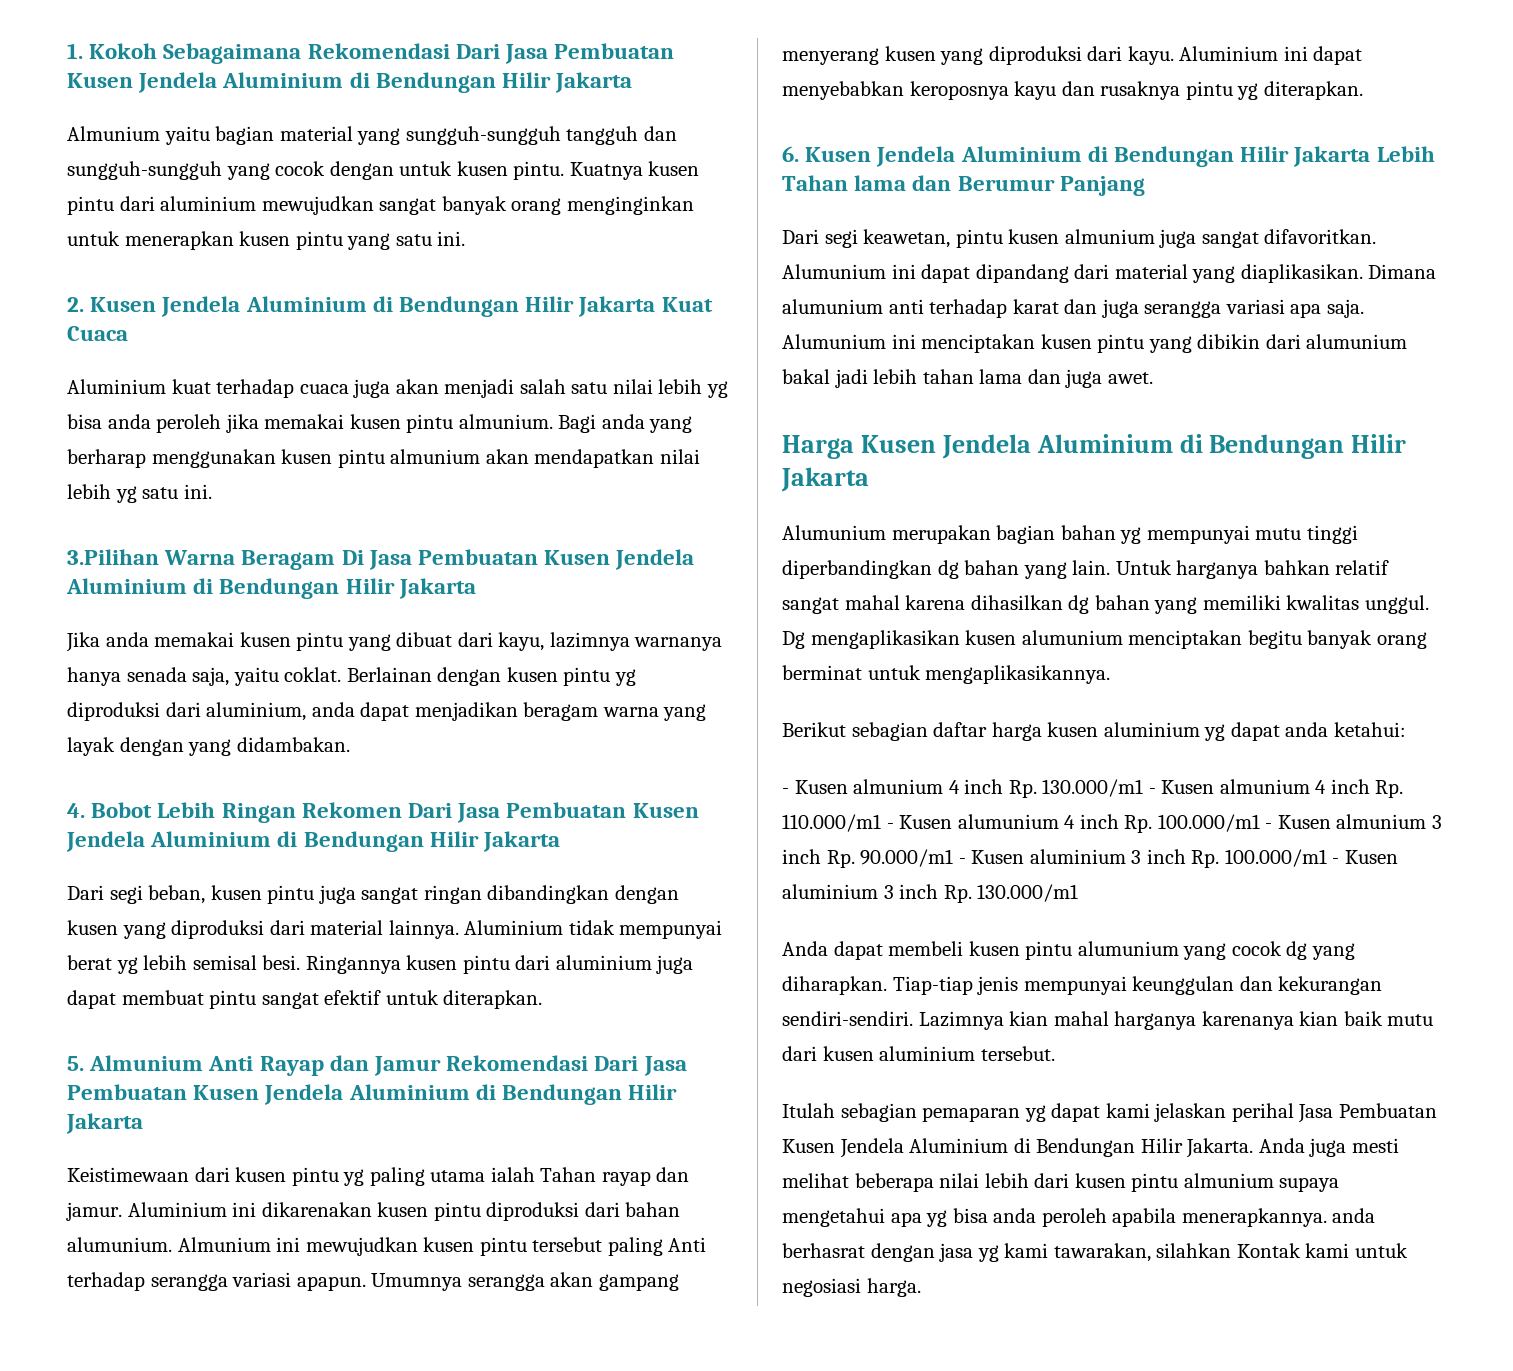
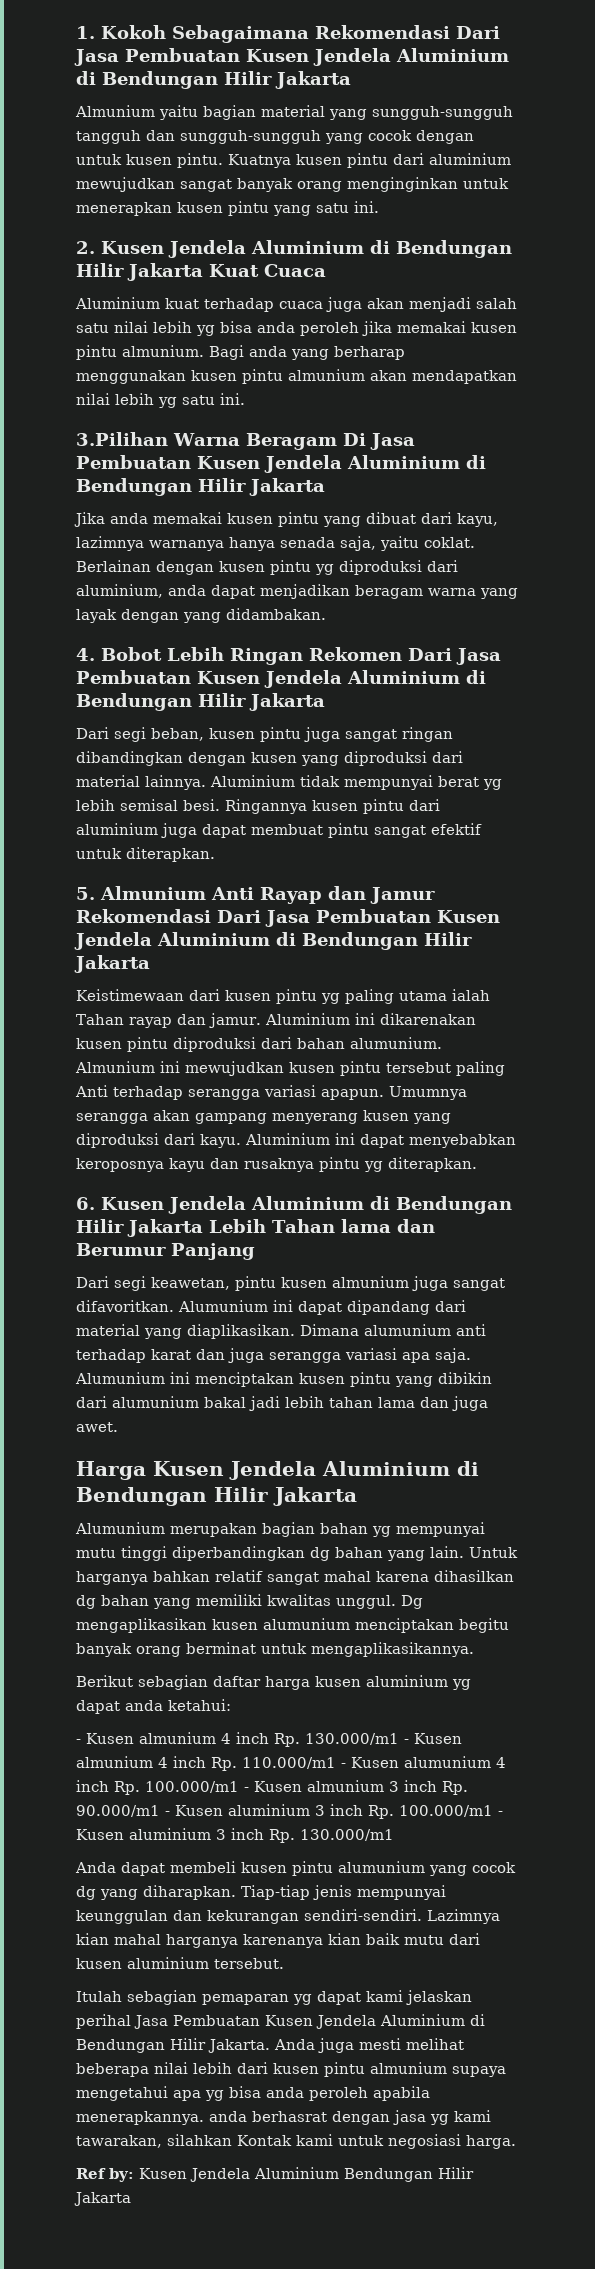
(921, 1287) none -> [76,2167,474,2182] [74,2192,131,2206] // Ref by: Kusen Jendela Aluminium Bendungan Hilir Jakarta

